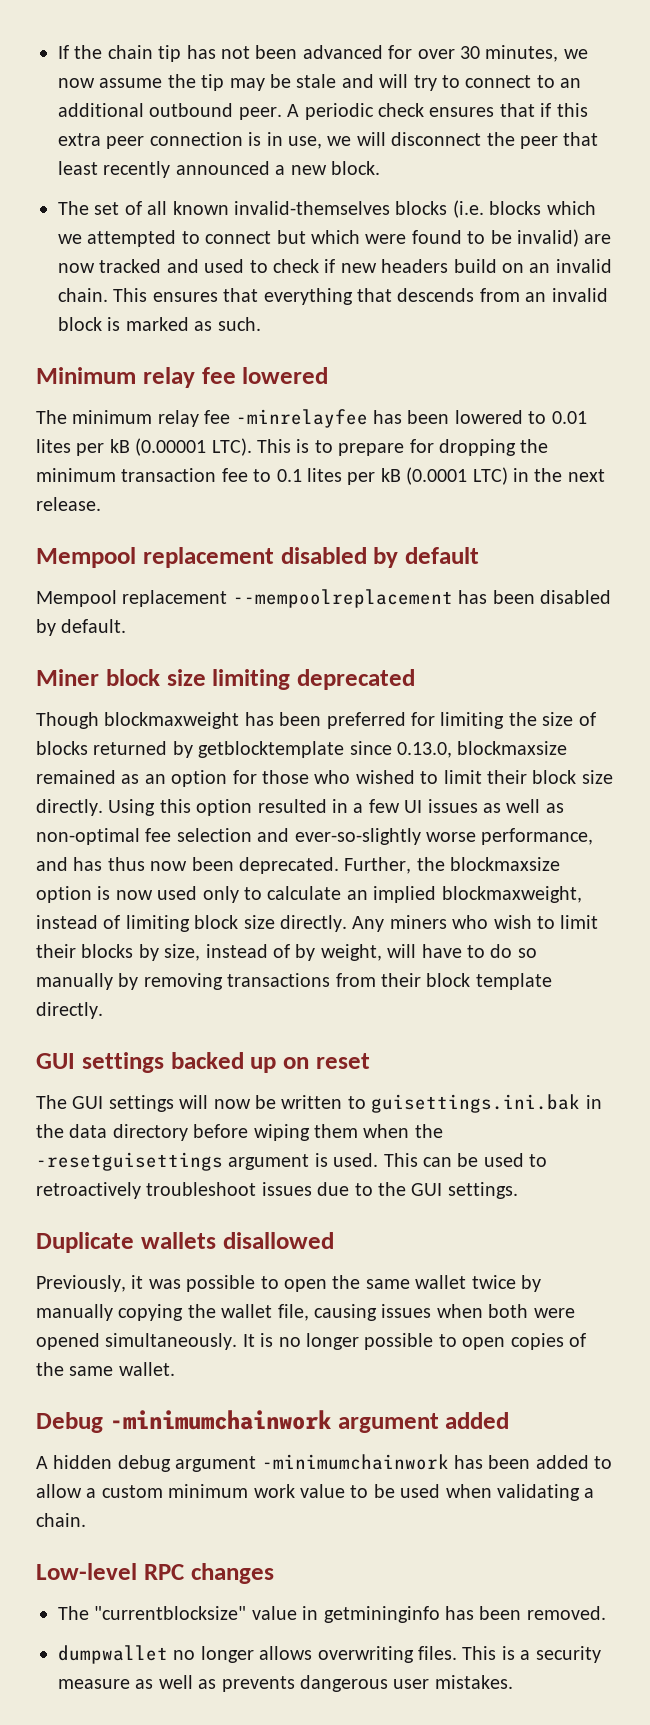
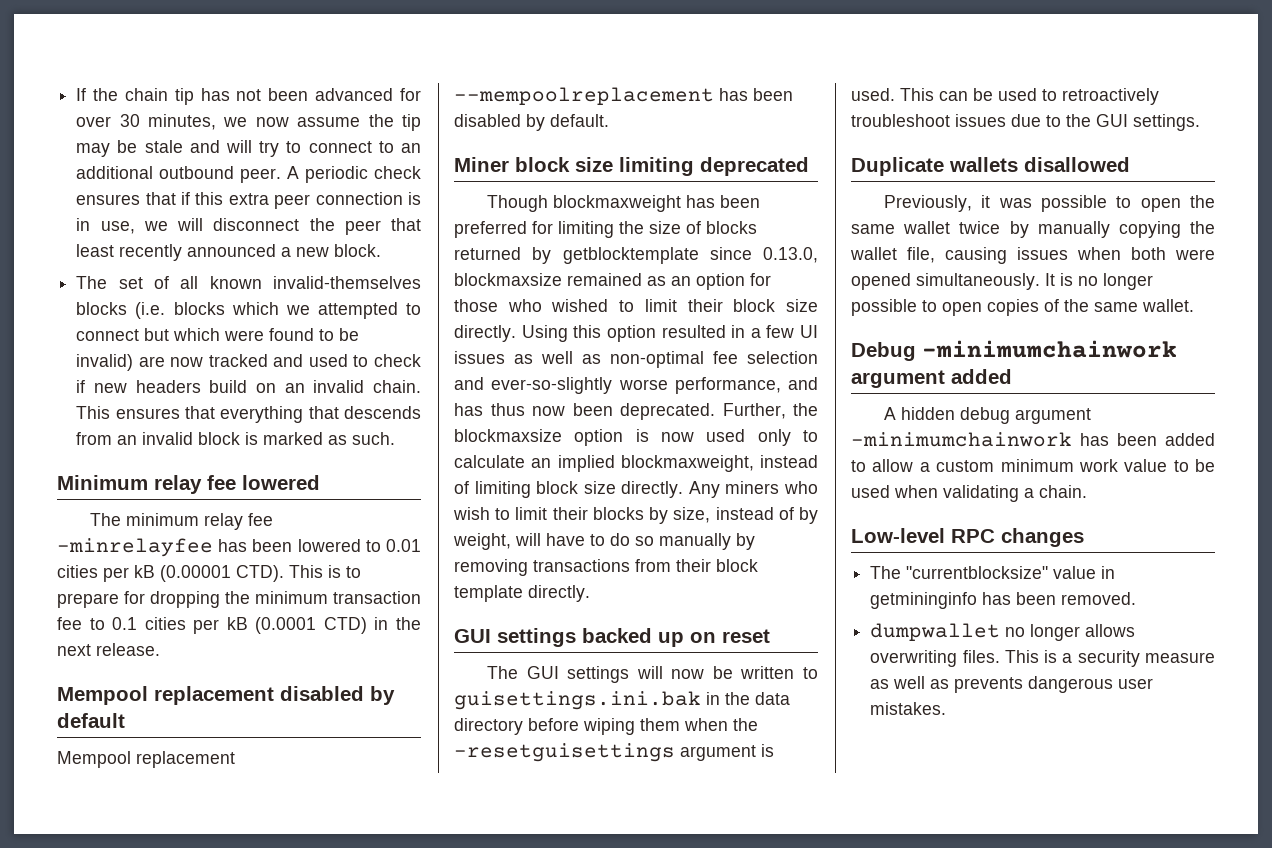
[36,439,71,453] lites -> [57,565,98,578] cities
[211,438,252,456] LTC). -> [236,565,284,582] CTD).
[307,468,342,482] lites -> [144,617,186,630] cities
[472,467,508,485] LTC) -> [323,617,367,634] CTD)

